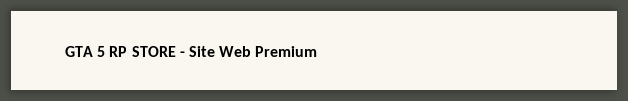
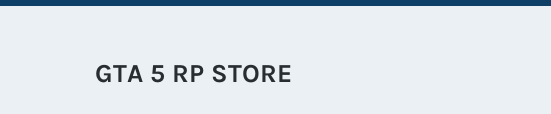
[179,46,318,57] - Site Web Premium -> (293, 73) none

